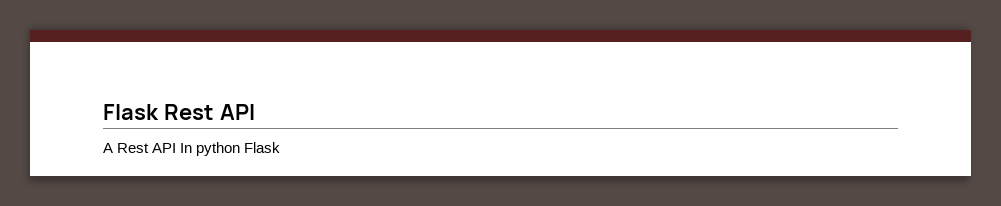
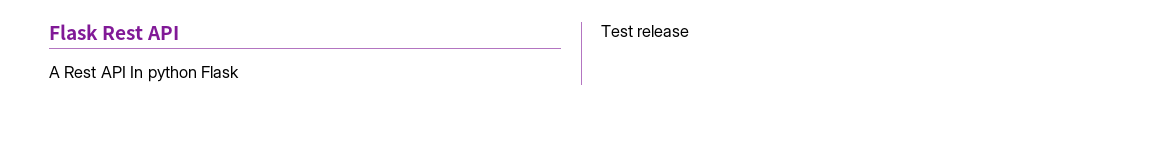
(281, 147) none -> [601,25,690,37] // Test release

